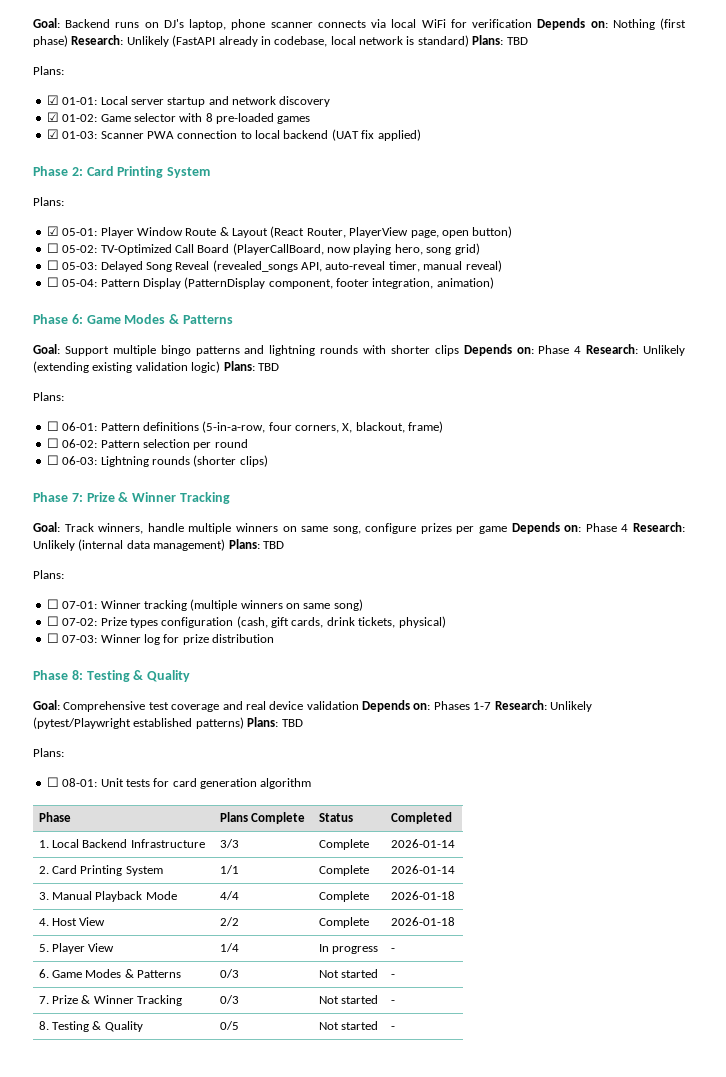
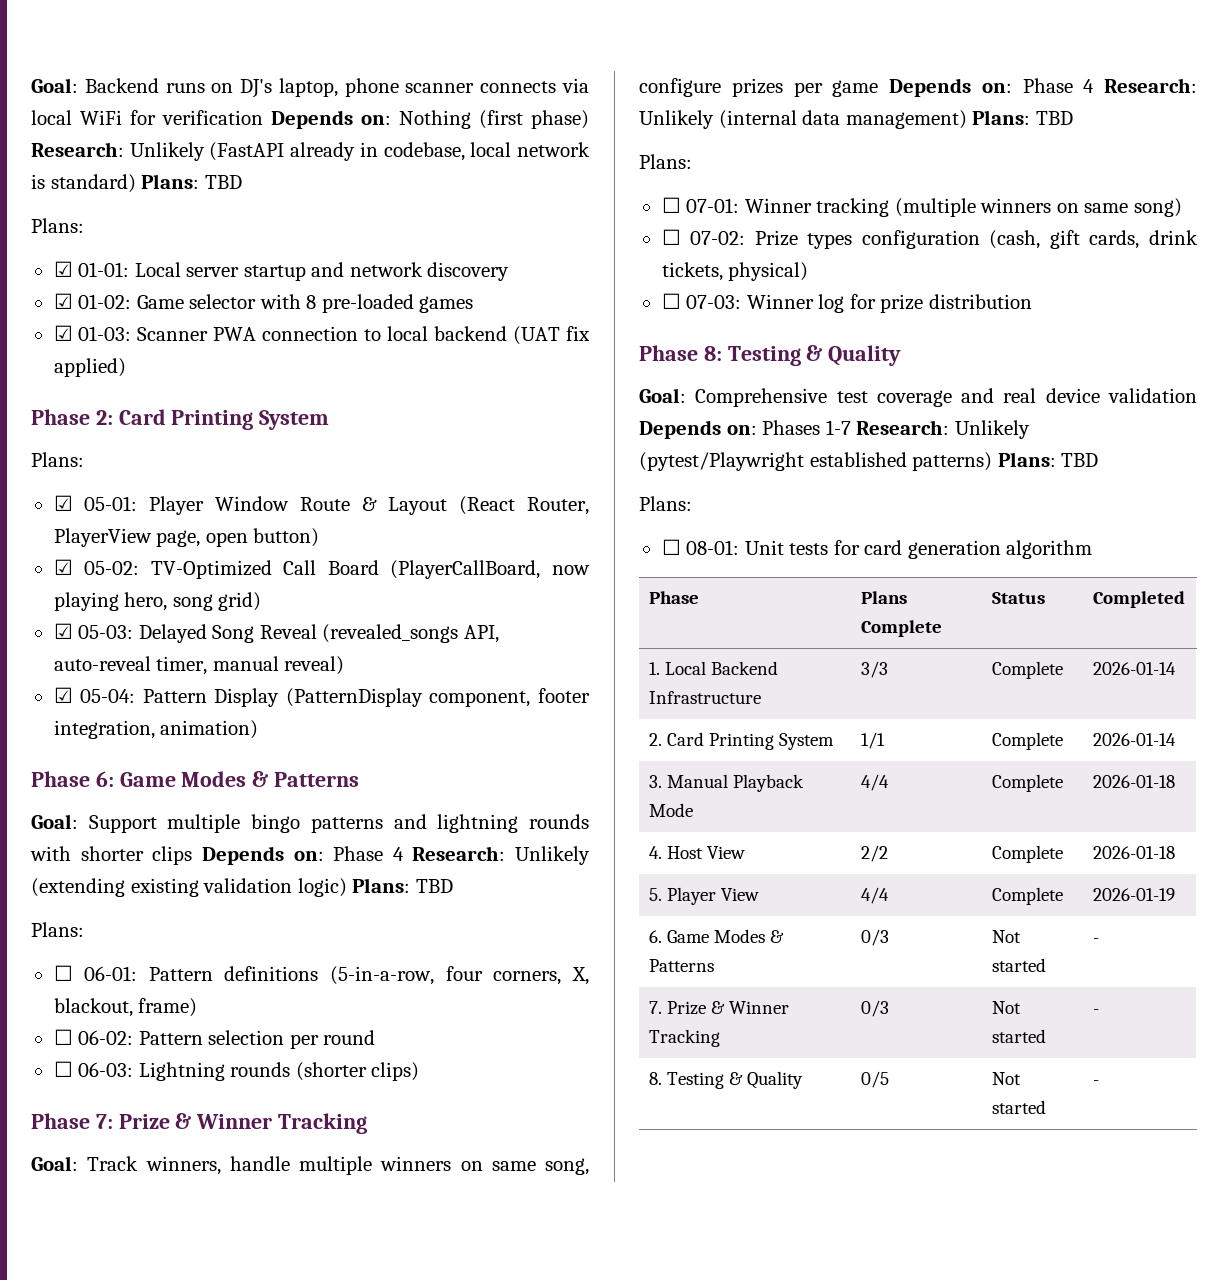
[46,243,59,253] ☐ -> [53,559,73,575] ☑
[46,260,59,270] ☐ -> [53,623,73,639] ☑
[46,277,59,287] ☐ -> [53,687,73,703] ☑
[219,943,239,952] [318,944,379,954] [390,948,395,952] 1/4 | In progress | - -> [860,887,889,904] [991,887,1063,905] [1092,888,1175,901] 4/4 | Complete | 2026-01-19

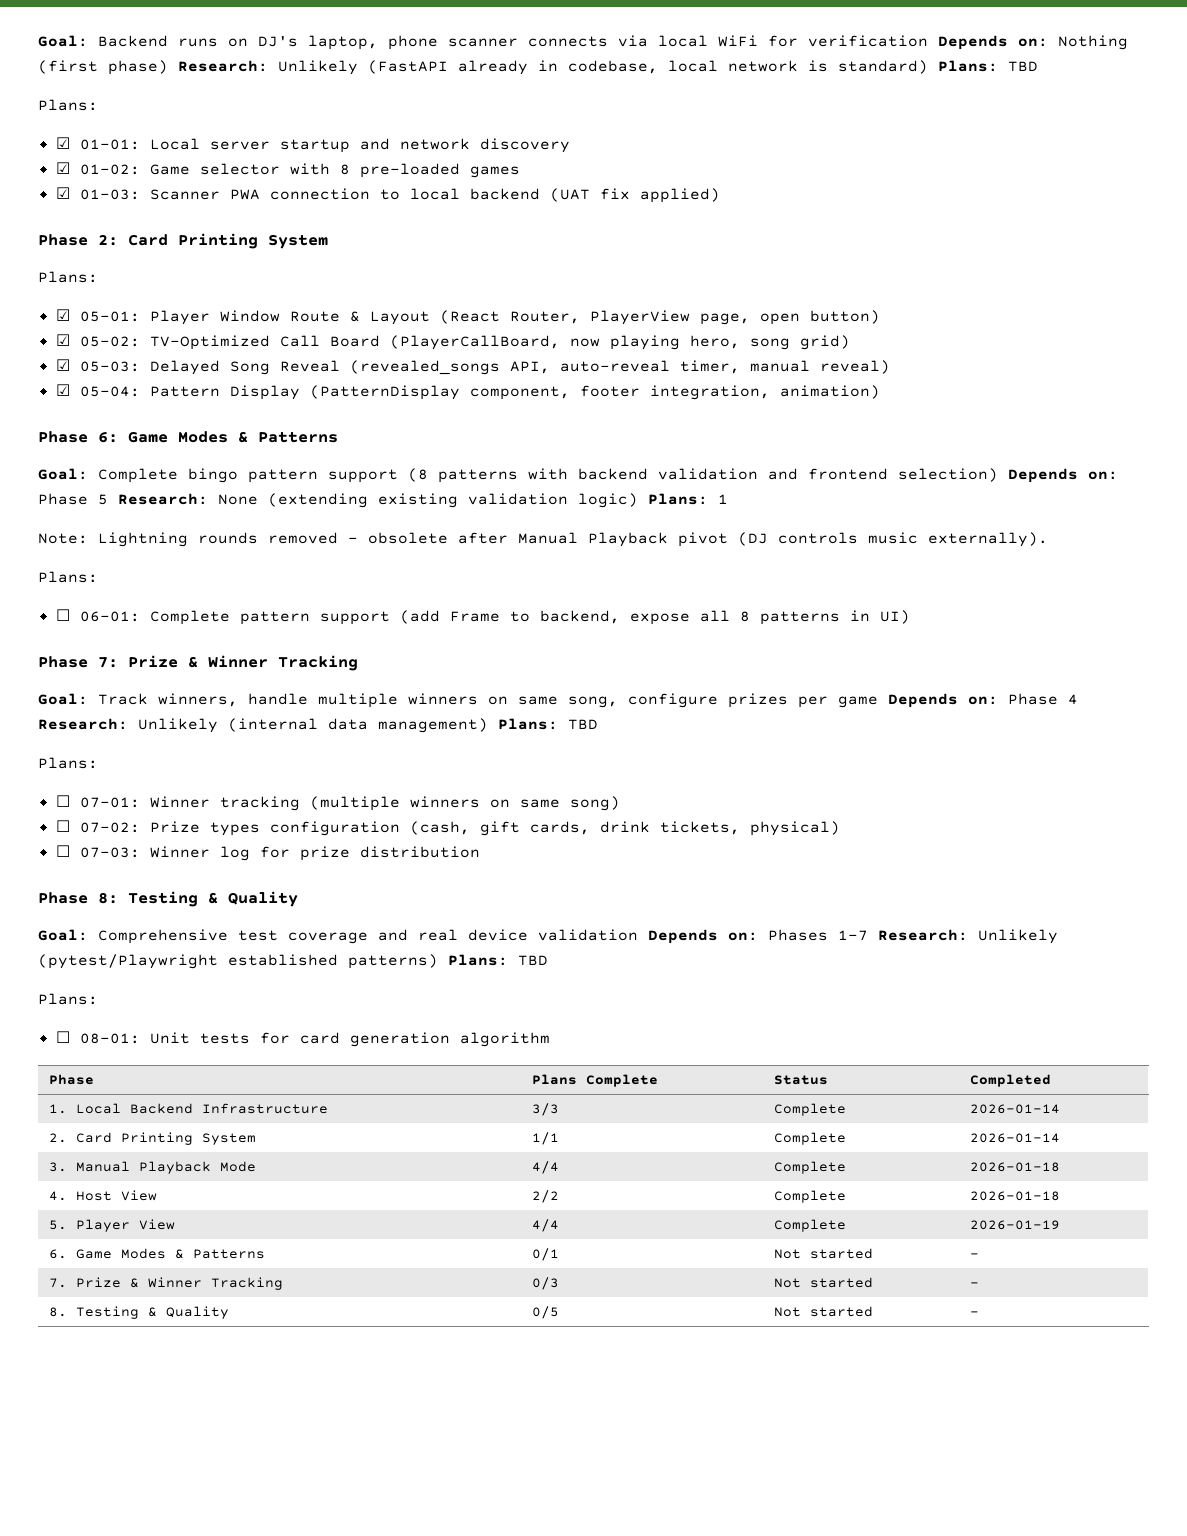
[88,814,589,833] [30,846,590,865] Support multiple bingo patterns and lightning rounds with shorter clips Depends on: Phase 4 Research: Unlikely -> [98,468,1118,483] [38,493,258,505] Complete bingo pattern support (8 patterns with backend validation and frontend selection) Depends on: Phase 5 Research: None
[415,879,453,893] [31,922,84,937] [53,965,589,985] [53,998,198,1017] [53,1029,376,1049] [53,1061,420,1081] TBD // Plans: // ☐ 06-01: Pattern definitions (5-in-a-row, four corners, X, blackout, frame) // ☐ 06-02: Pattern selection per round // ☐ 06-03: Lightning rounds (shorter clips) -> [718,494,728,504] [38,532,1048,547] [38,571,98,583] [55,609,910,625] 1 // Note: Lightning rounds removed - obsolete after Manual Playback pivot (DJ controls music externally). // Plans: // ☐ 06-01: Complete pattern support (add Frame to backend, expose all 8 patterns in UI)
[860,929,889,946] 0/3 -> [531,1248,559,1261] 0/1

